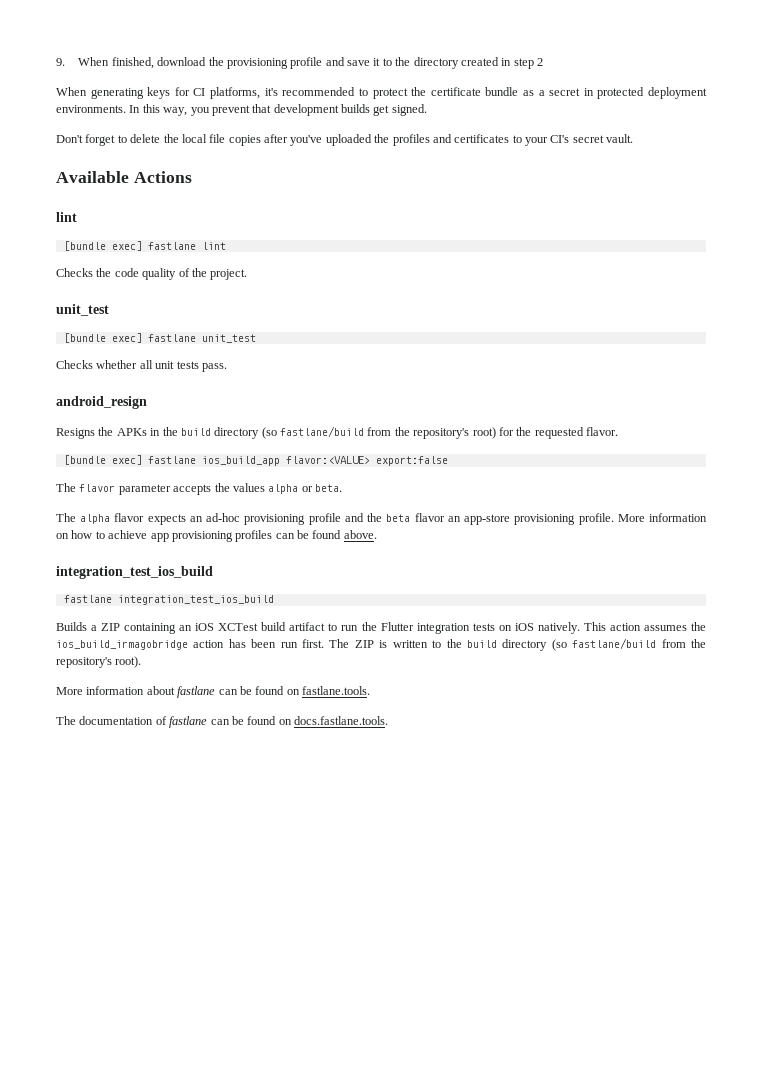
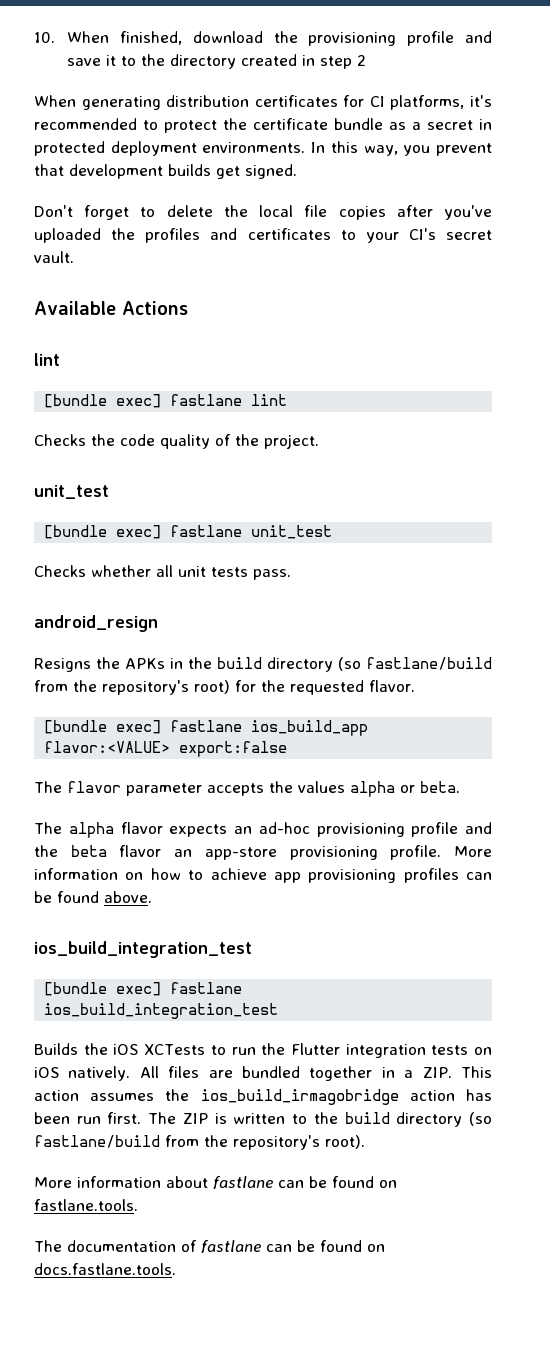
[56,58,65,66] 9. -> [34,32,55,43] 10.
[147,87,171,99] keys -> [166,95,338,107] distribution certificates
[56,566,213,579] [63,595,274,605] [56,622,326,634] integration_test_ios_build // fastlane integration_test_ios_build // Builds a ZIP containing an iOS XCTest build artifact -> [34,941,252,958] [44,982,243,996] [44,1003,279,1019] [34,1043,206,1055] ios_build_integration_test // [bundle exec] fastlane ios_build_integration_test // Builds the iOS XCTests
(580, 628) none -> [139,1066,452,1081] All files are bundled together in a ZIP.

